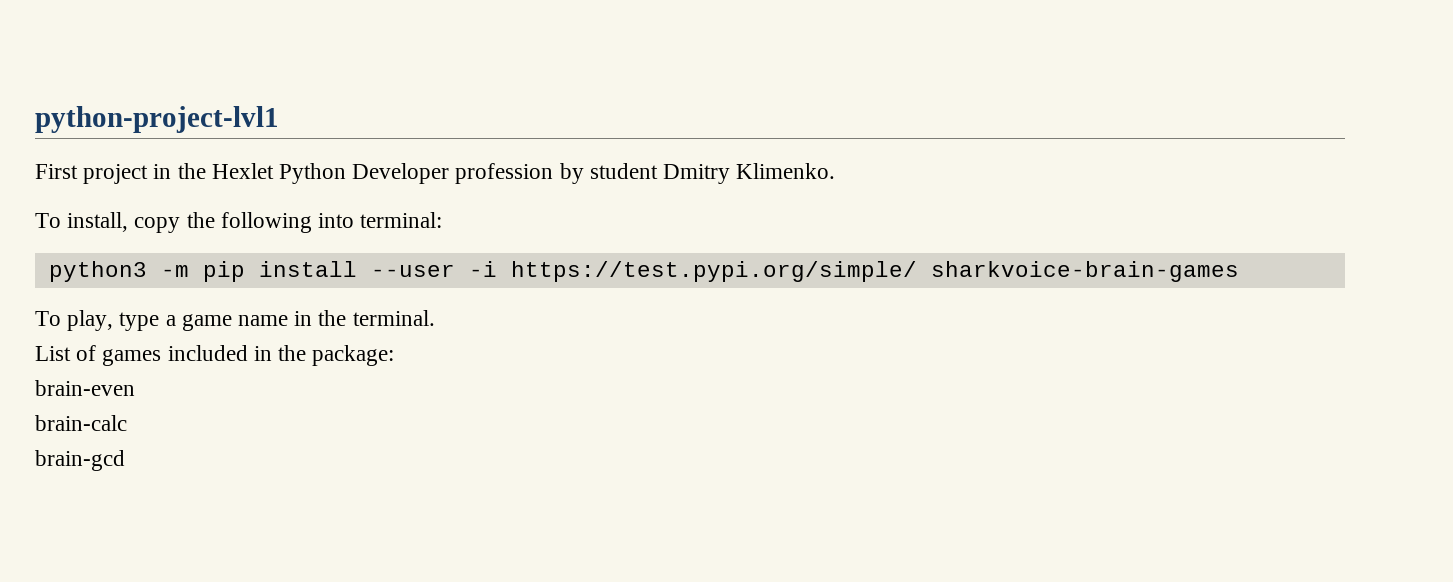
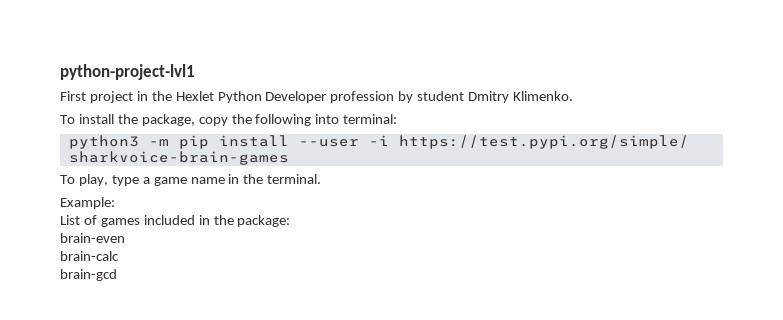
[67,212,129,232] install, -> [78,114,195,126] install the package,
(435, 318) none -> [60,197,115,209] // Example:

